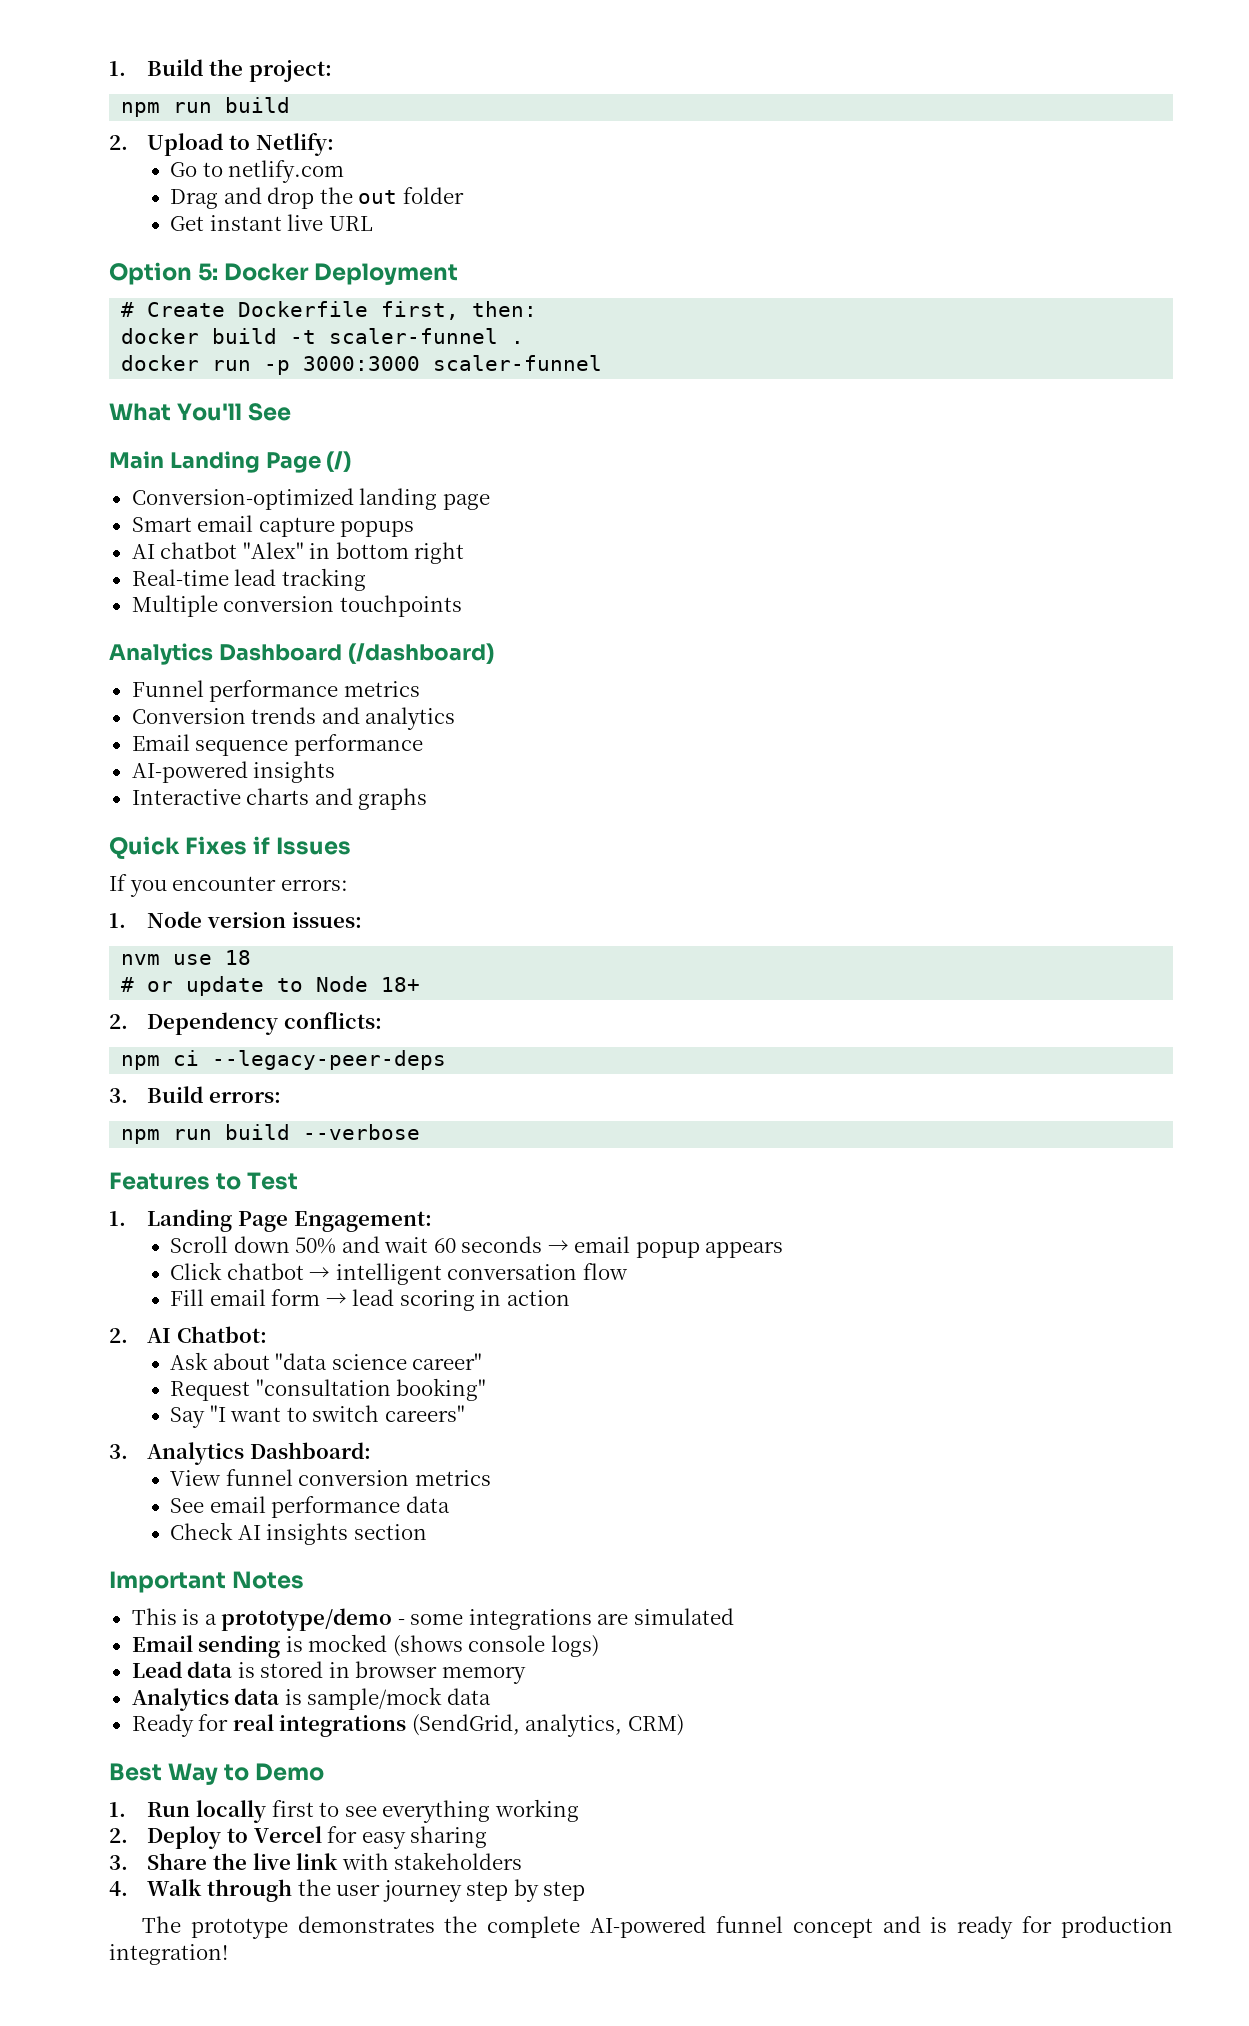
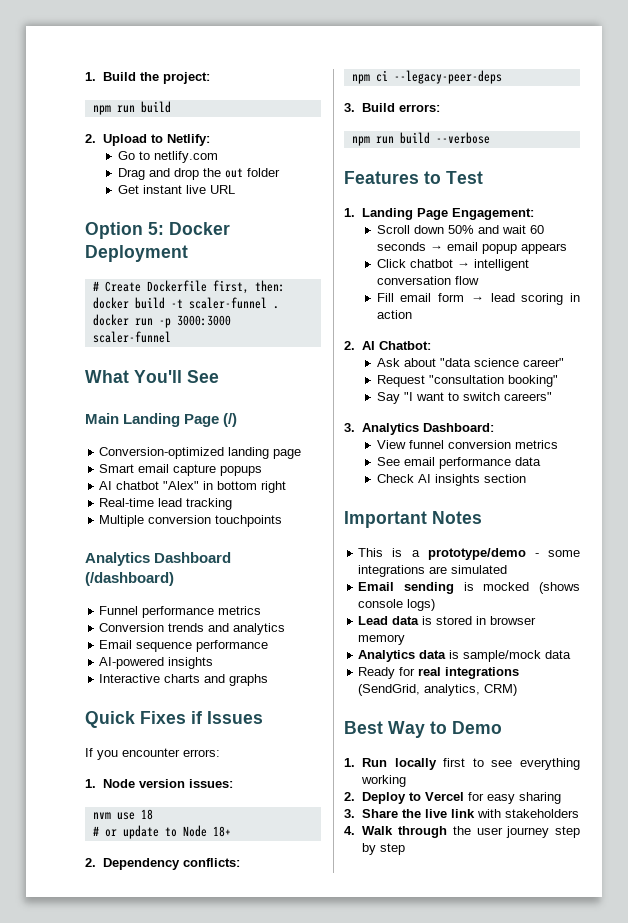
[141,1916,1174,1939] [109,1944,228,1965] // The prototype demonstrates the complete AI-powered funnel concept and is ready for production integration! -> (406, 849) none

